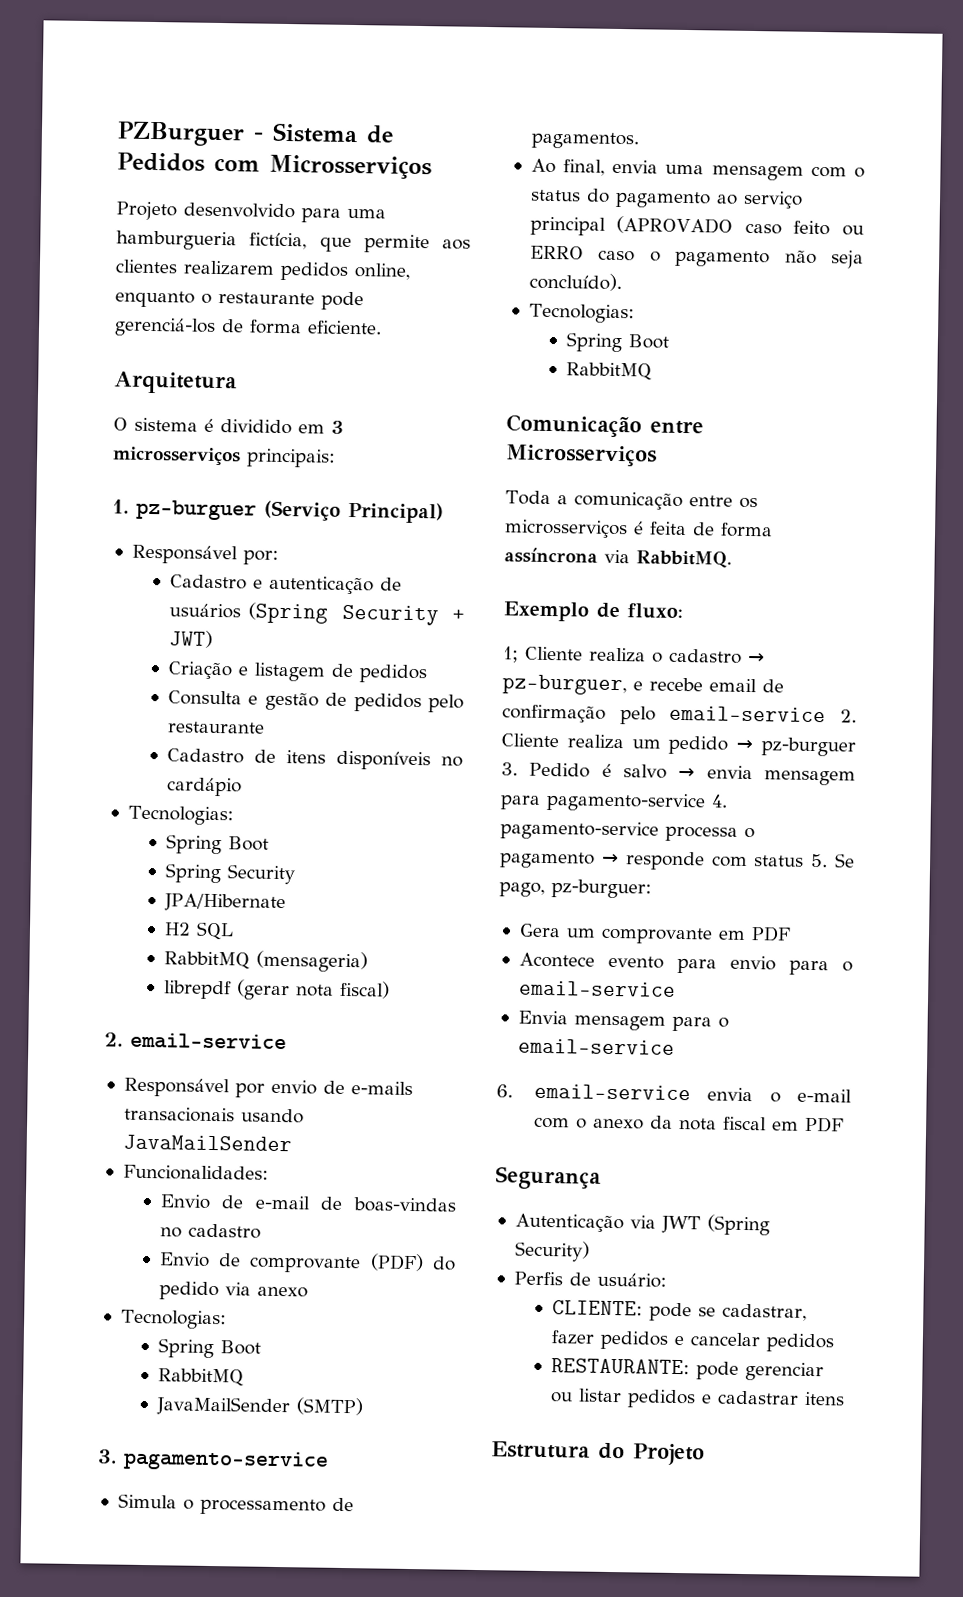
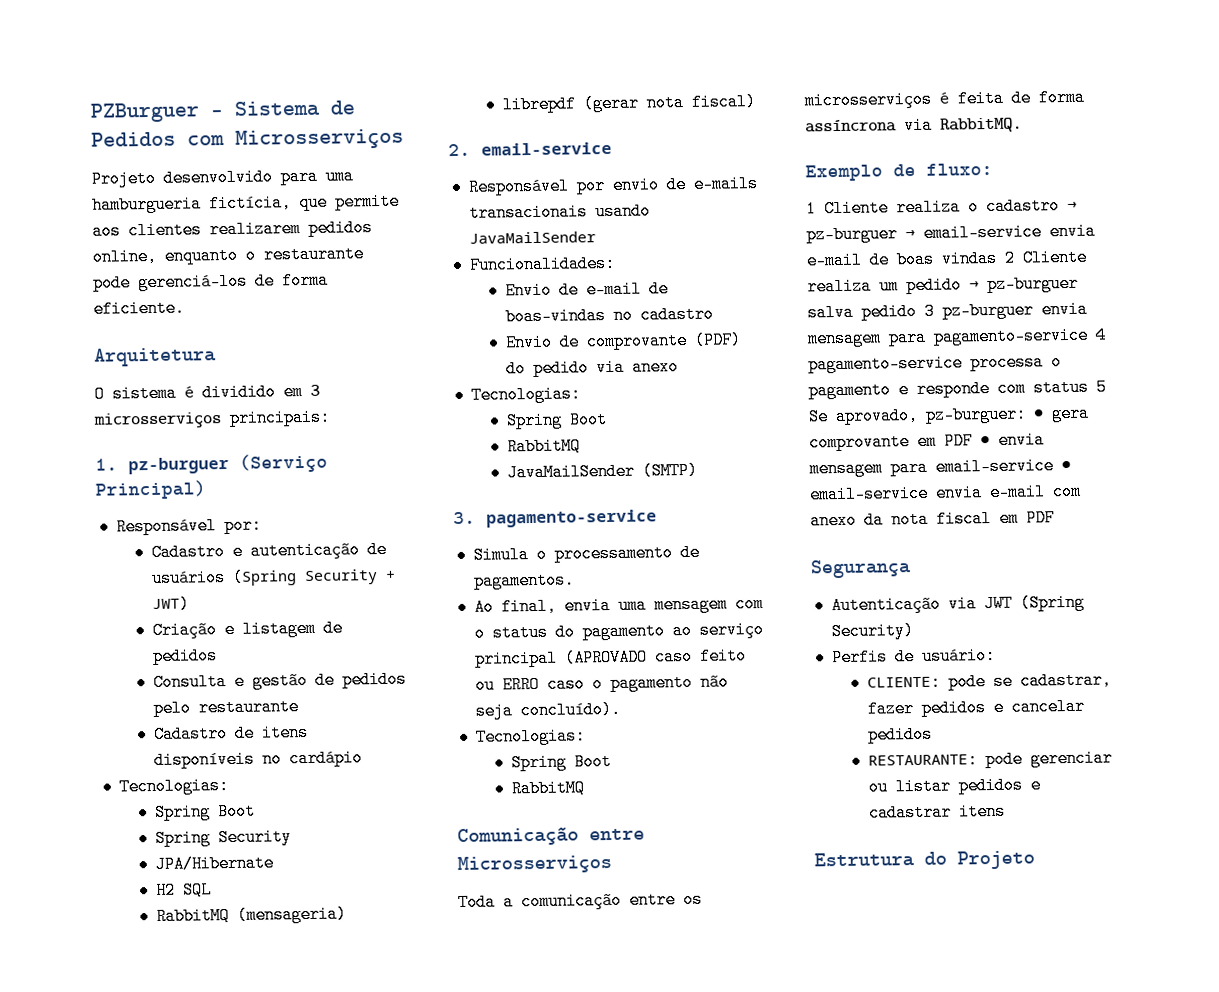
[503,646,519,663] 1; -> [806,200,817,218] 1
[502,674,784,696] [502,704,857,725] pz-burguer, e recebe email de confirmação pelo email-service 2. -> [806,222,1096,244] [806,249,1016,270] pz-burguer → email-service envia e-mail de boas vindas 2
[501,762,696,779] 3. Pedido é salvo → -> [807,301,1034,322] salva pedido 3 pz-burguer
[711,794,728,808] 4. -> [1095,326,1107,344] 4
[601,853,619,865] → -> [898,381,909,399] e
[811,853,855,868] [499,881,545,897] 5. Se pago, -> [1096,378,1107,396] [808,406,919,426] 5 Se aprovado,
[518,923,596,938] // Gera um -> [1033,404,1090,423] • gera
[518,952,853,976] [518,980,676,997] [517,1010,729,1032] [517,1038,675,1055] [496,1083,781,1103] // Acontece evento para envio para o email-service // Envia mensagem para o email-service // 6. email-service envia o -> [980,431,1045,449] [809,457,1071,478] [809,484,983,504] • envia mensagem para email-service • email-service envia
[575,1118,587,1129] o -> (1082, 491) none

